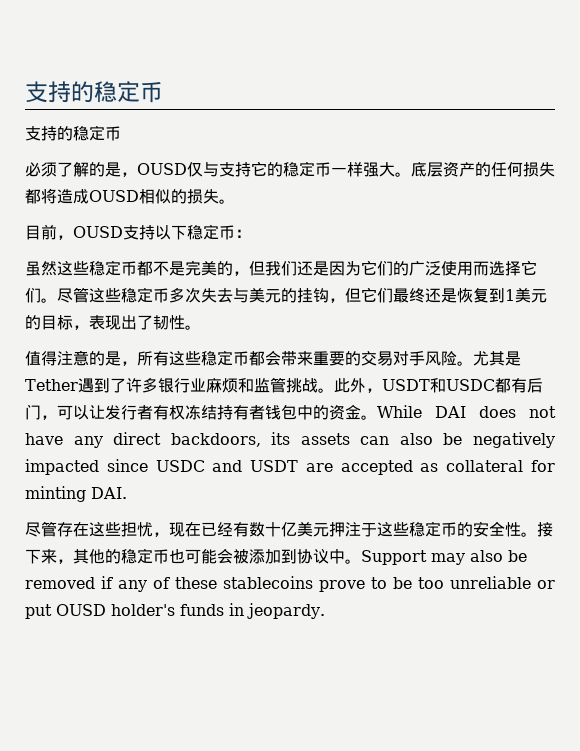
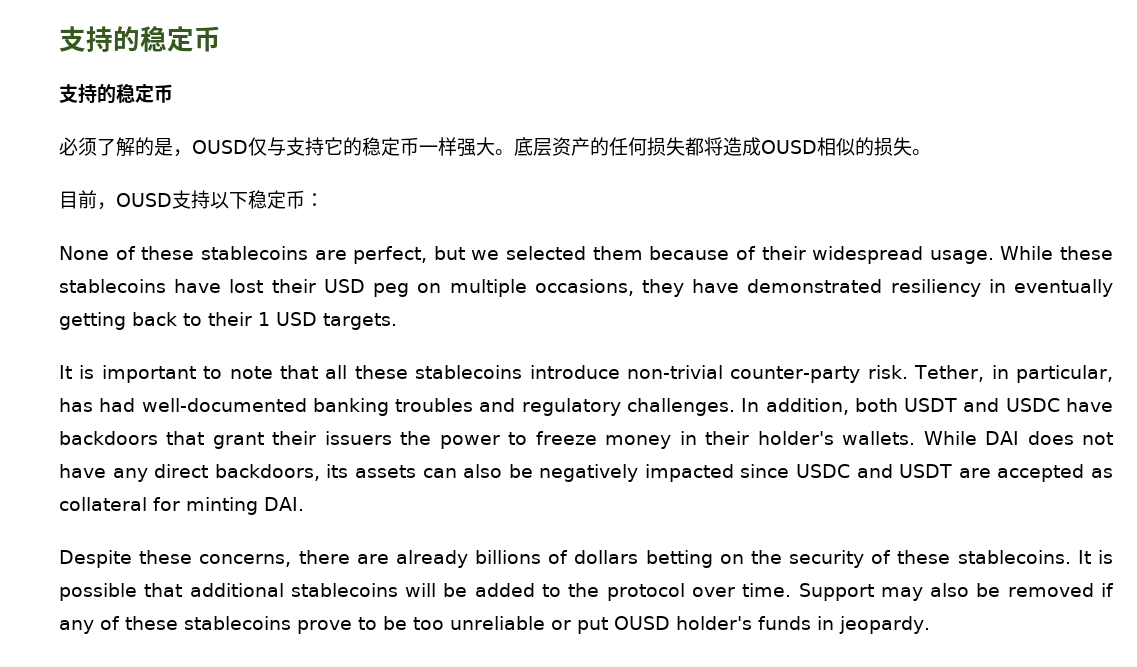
[25,260,537,276] [25,287,547,303] [25,315,201,330] [25,350,521,366] [25,377,543,393] [25,404,377,420] 虽然这些稳定币都不是完美的，但我们还是因为它们的广泛使用而选择它们。尽管这些稳定币多次失去与美元的挂钩，但它们最终还是恢复到1美元的目标，表现出了韧性。 // 值得注意的是，所有这些稳定币都会带来重要的交易对手风险。尤其是Tether遇到了许多银行业麻烦和监管挑战。此外，USDT和USDC都有后门，可以让发行者有权冻结持有者钱包中的资金。 -> [59,246,1113,264] [59,279,1113,297] [59,312,397,330] [59,365,1114,383] [59,398,1114,416] [59,431,916,449] None of these stablecoins are perfect, but we selected them because of their widespread usage. While these stablecoins have lost their USD peg on multiple occasions, they have demonstrated resiliency in eventually getting back to their 1 USD targets. // It is important to note that all these stablecoins introduce non-trivial counter-party risk. Tether, in particular, has had well-documented banking troubles and regulatory challenges. In addition, both USDT and USDC have backdoors that grant their issuers the power to freeze money in their holder's wallets.
[25,521,553,537] [25,548,361,564] 尽管存在这些担忧，现在已经有数十亿美元押注于这些稳定币的安全性。接下来，其他的稳定币也可能会被添加到协议中。 -> [59,550,1113,568] [59,583,792,601] Despite these concerns, there are already billions of dollars betting on the security of these stablecoins. It is possible that additional stablecoins will be added to the protocol over time.

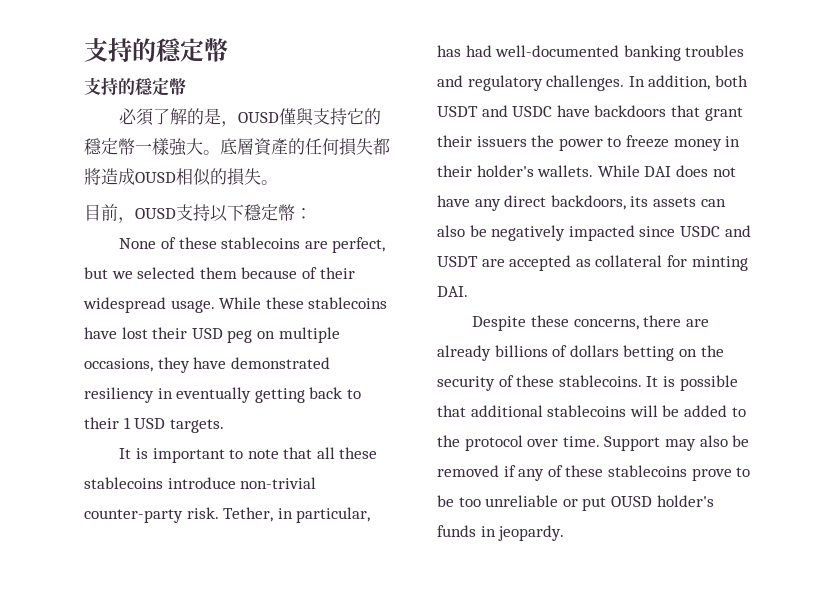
[59,26,221,52] [59,83,173,104] 支持的稳定币 // 支持的稳定币 -> [84,38,228,62] [84,77,186,96] 支持的穩定幣 // 支持的穩定幣
[78,137,97,156] 须 -> [136,108,154,126] 須
[248,137,286,156] 仅与 -> [279,108,315,126] 僅與
[362,137,723,157] 稳定币一样强大。底层资产的任何损失都将 -> [84,138,390,156] [84,168,101,185] 穩定幣一樣強大。底層資產的任何損失都將
[874,137,893,156] 损 -> [227,168,245,186] 損
[248,190,305,209] 稳定币 -> [244,204,295,221] 穩定幣

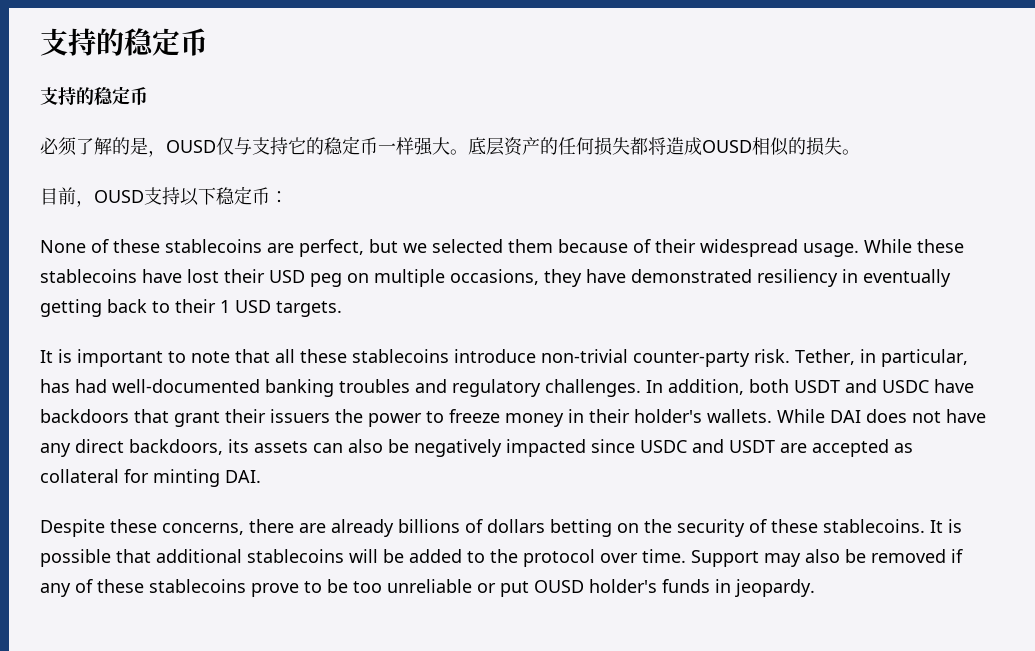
[84,38,228,62] [84,77,186,96] 支持的穩定幣 // 支持的穩定幣 -> [40,28,208,56] [40,86,148,105] 支持的稳定币 // 支持的稳定币
[136,108,154,126] 須 -> [58,137,77,156] 须
[279,108,315,126] 僅與 -> [216,137,252,155] 仅与
[84,138,390,156] [84,168,101,185] 穩定幣一樣強大。底層資產的任何損失都將 -> [324,136,666,156] 稳定币一样强大。底层资产的任何损失都将
[227,168,245,186] 損 -> [806,137,824,156] 损
[244,204,295,221] 穩定幣 -> [216,186,270,205] 稳定币

